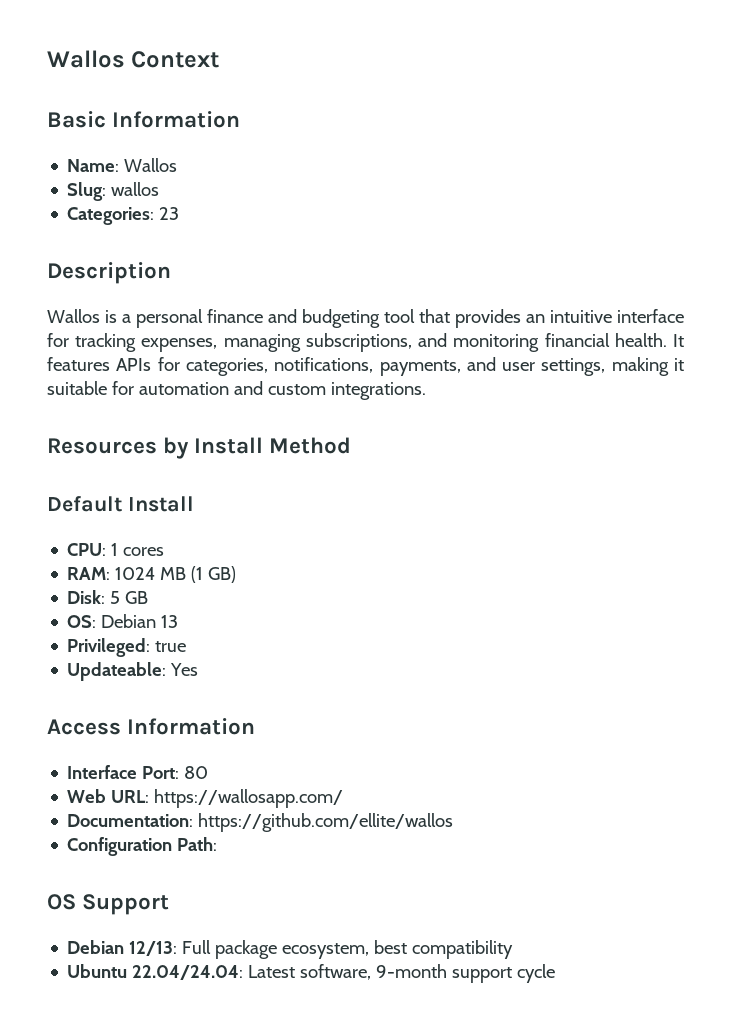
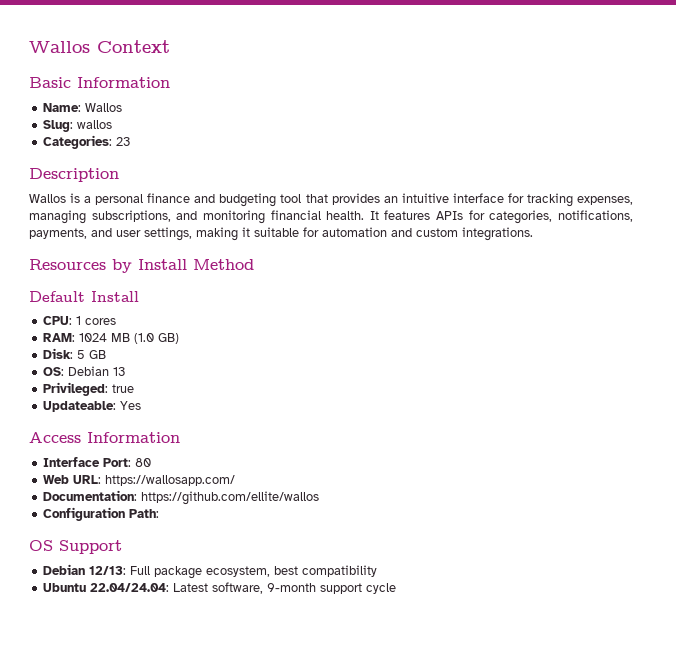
[191,566,204,583] (1 -> [134,333,155,344] (1.0

